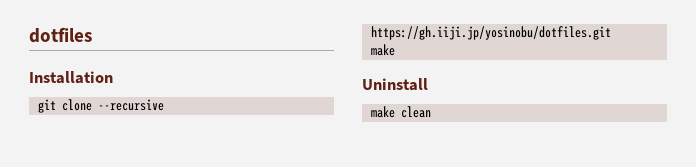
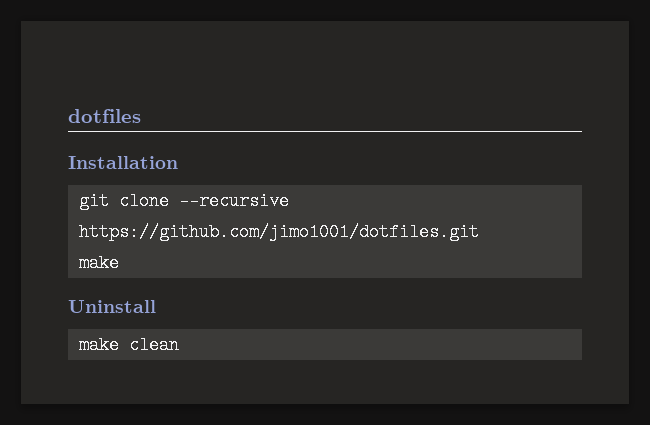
[370,26,611,40] https://gh.iiji.jp/yosinobu/dotfiles.git -> [78,223,479,241] https://github.com/jimo1001/dotfiles.git

